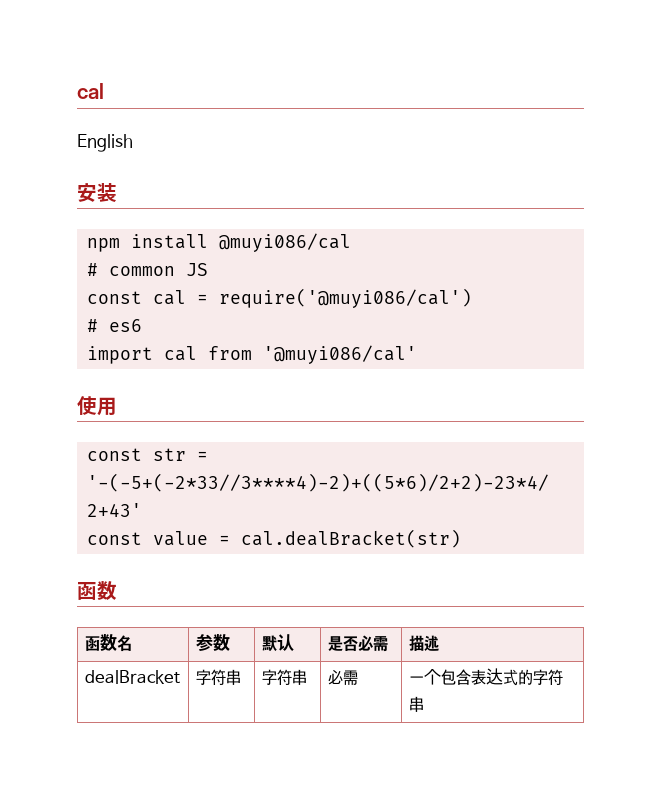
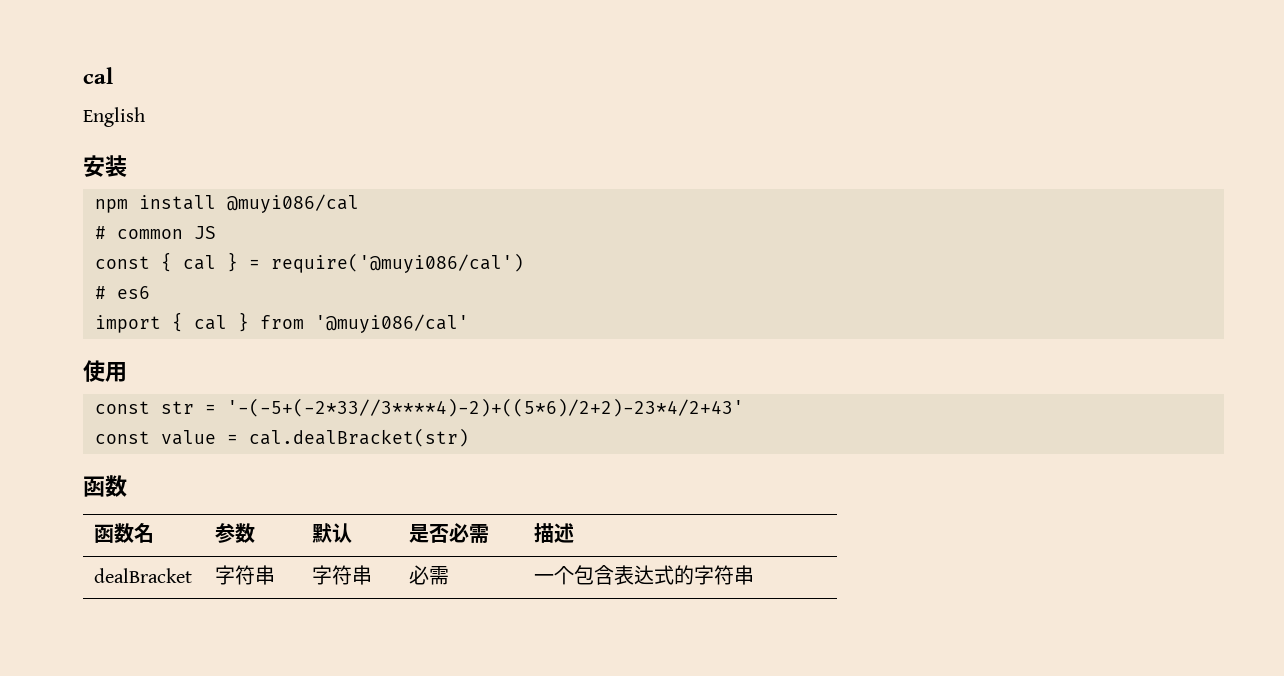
[153,290,187,305] cal -> [161,252,238,272] { cal }
[164,346,198,361] cal -> [172,312,249,332] { cal }

